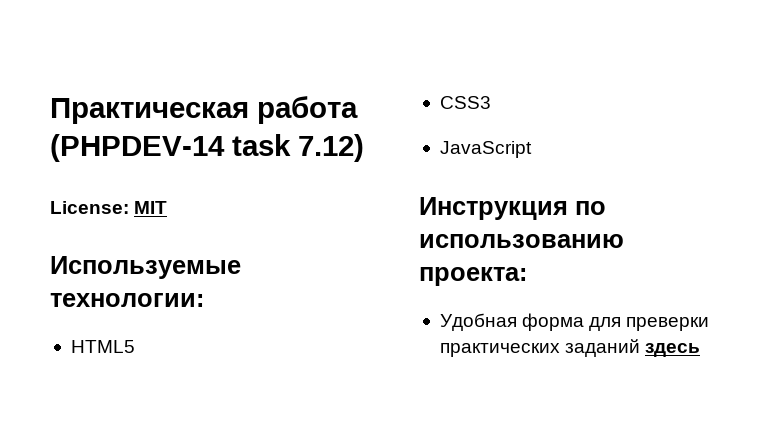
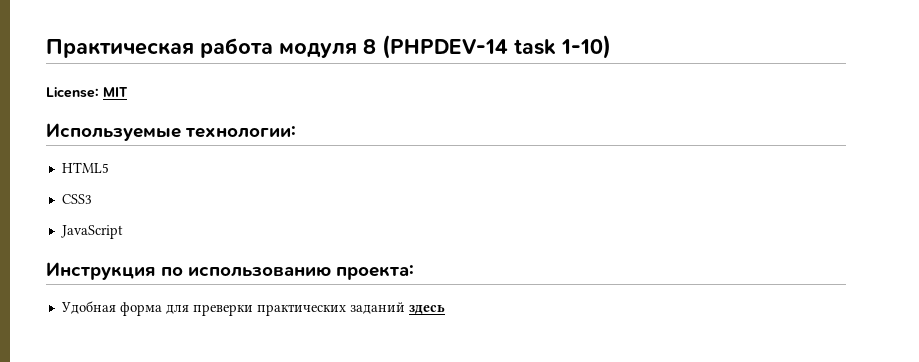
(358, 110) none -> [279,39,376,58] модуля 8
[298,134,364,162] 7.12) -> [561,35,611,59] 1-10)

